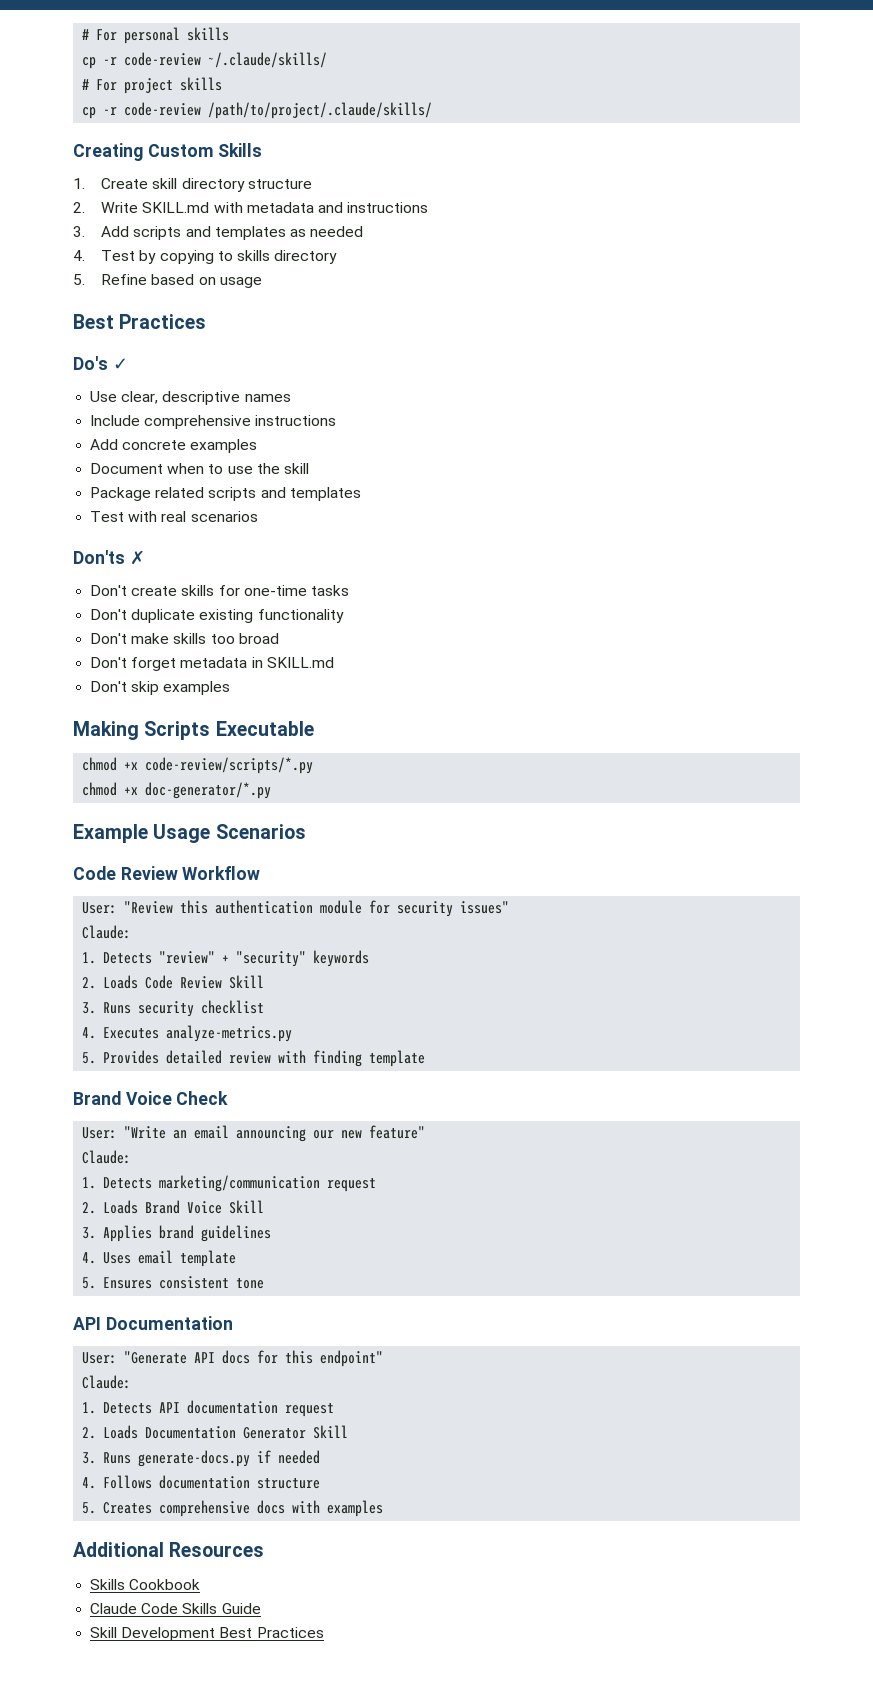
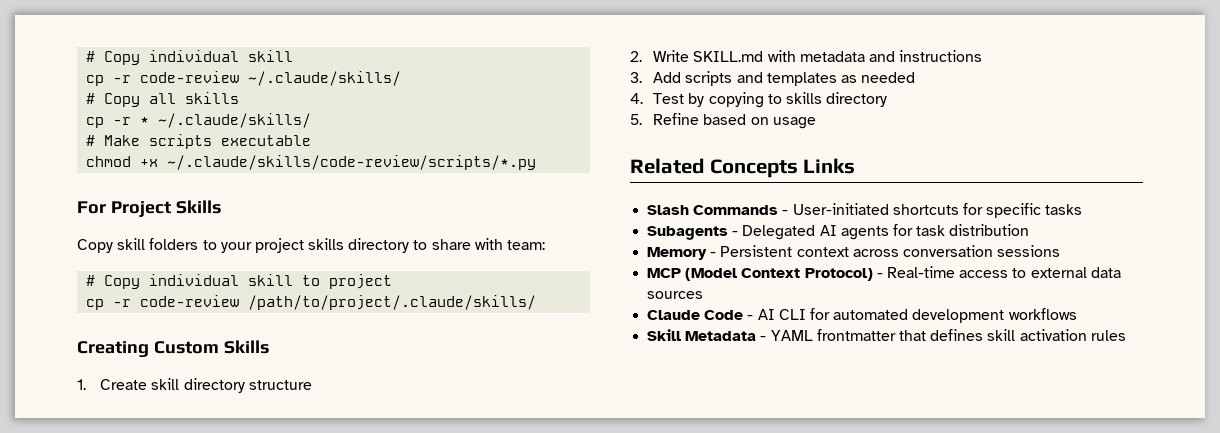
[82,27,230,44] # For personal skills -> [86,50,294,65] # Copy individual skill
[96,77,223,94] For project skills -> [104,92,240,107] [86,113,312,128] [86,134,312,149] [86,155,537,170] [77,200,221,217] [77,238,546,253] [86,274,393,289] Copy all skills // cp -r * ~/.claude/skills/ // # Make scripts executable // chmod +x ~/.claude/skills/code-review/scripts/*.py // For Project Skills // Copy skill folders to your project skills directory to share with team: // # Copy individual skill to project
[73,314,207,329] [73,356,128,370] [90,391,291,405] [90,415,337,429] [90,439,258,453] [90,463,309,474] [90,487,361,501] [90,511,258,522] [73,550,145,565] [90,585,349,596] [90,609,344,623] [90,633,279,644] [90,657,334,671] [90,681,231,695] [73,721,314,740] [82,757,314,774] [82,782,272,799] [73,824,306,843] [73,866,261,880] [82,900,510,917] [82,925,132,939] [82,950,370,967] [82,975,265,989] [82,1000,265,1017] [82,1025,293,1042] [82,1050,426,1067] [73,1091,229,1105] [82,1125,426,1142] [82,1150,132,1164] [82,1175,377,1192] [82,1200,265,1214] [82,1225,272,1242] [82,1250,237,1267] [82,1276,265,1289] [73,1316,233,1330] [82,1350,384,1367] [82,1375,132,1389] [82,1400,335,1417] [82,1425,349,1439] [82,1450,321,1467] [82,1475,321,1489] [82,1500,384,1517] [73,1542,265,1557] [90,1579,201,1590] [90,1603,261,1614] [90,1627,324,1641] Best Practices // Do's ✓ // Use clear, descriptive names // Include comprehensive instructions // Add concrete examples // Document when to use the skill // Package related scripts and templates // Test with real scenarios // Don'ts ✗ // Don't create skills for one-time tasks // Don't duplicate existing functionality // Don't make skills too broad // Don't forget metadata in SKILL.md // Don't skip examples // Making Scripts Executable // chmod +x code-review/scripts/*.py // chmod +x doc-generator/*.py // Example Usage Scenarios // Code Review Workflow // User: "Review this authentication module for security issues" // Claude: // 1. Detects "review" + "security" keywords // 2. Loads Code Review Skill // 3. Runs security checklist // 4. Executes analyze-metrics.py // 5. Provides detailed review with finding template // Brand Voice Check // User: "Write an email announcing our new feature" // Claude: // 1. Detects marketing/communication request // 2. Loads Brand Voice Skill // 3. Applies brand guidelines // 4. Uses email template // 5. Ensures consistent tone // API Documentation // User: "Generate API docs for this endpoint" // Claude: // 1. Detects API documentation request // 2. Loads Documentation Generator Skill // 3. Runs generate-docs.py if needed // 4. Follows documentation structure // 5. Creates comprehensive docs with examples // Additional Resources // Skills Cookbook // Claude Code Skills Guide // Skill Development Best Practices -> [630,158,856,178] [647,203,1083,218] [647,224,1030,240] [647,245,1061,260] [647,266,1121,281] [647,291,704,299] [647,308,1077,323] [647,329,1126,341] Related Concepts Links // Slash Commands - User-initiated shortcuts for specific tasks // Subagents - Delegated AI agents for task distribution // Memory - Persistent context across conversation sessions // MCP (Model Context Protocol) - Real-time access to external data sources // Claude Code - AI CLI for automated development workflows // Skill Metadata - YAML frontmatter that defines skill activation rules

